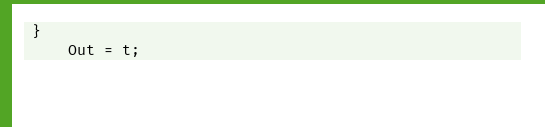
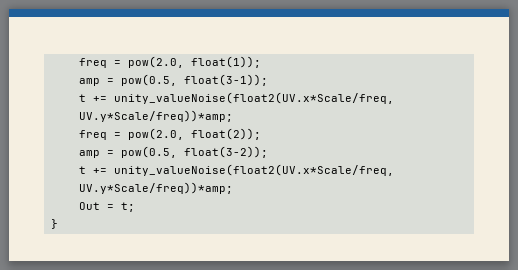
[32,24,42,39] } -> [78,56,261,68] [78,74,268,86] [78,92,394,104] [78,110,233,122] [78,128,261,140] [78,146,268,158] [78,164,394,176] [78,182,233,194] freq = pow(2.0, float(1)); // amp = pow(0.5, float(3-1)); // t += unity_valueNoise(float2(UV.x*Scale/freq, UV.y*Scale/freq))*amp; // freq = pow(2.0, float(2)); // amp = pow(0.5, float(3-2)); // t += unity_valueNoise(float2(UV.x*Scale/freq, UV.y*Scale/freq))*amp;
(141, 51) none -> [50,219,58,229] // }

